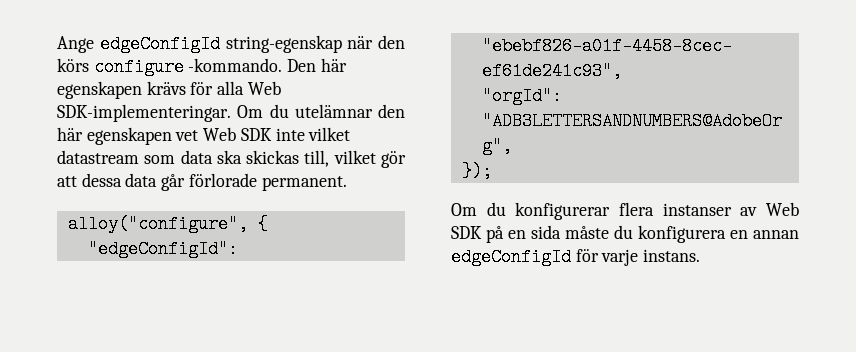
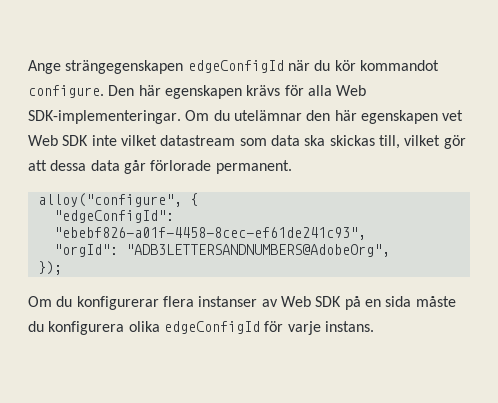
[99,35,405,53] [57,58,283,76] edgeConfigId string-egenskap när den körs configure -kommando. -> [65,60,439,74] [28,85,104,98] strängegenskapen edgeConfigId när du kör kommandot configure.
[730,230,799,239] en annan -> [128,321,160,332] olika

